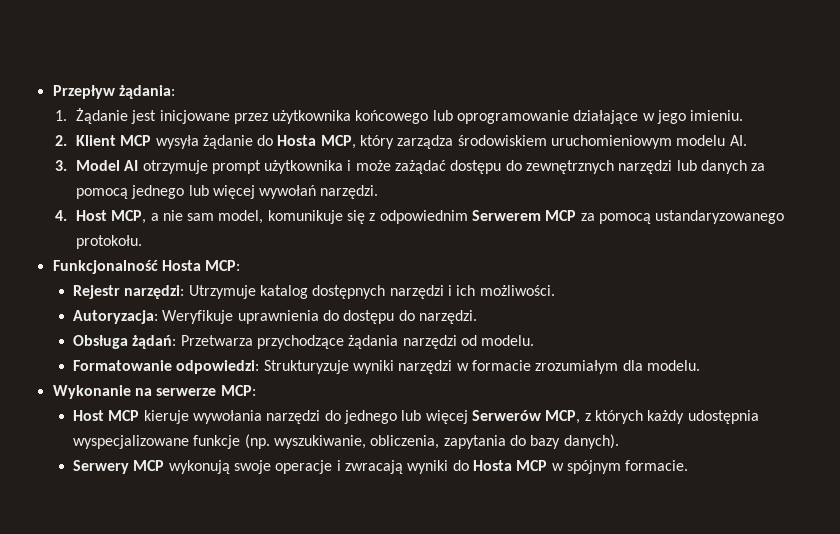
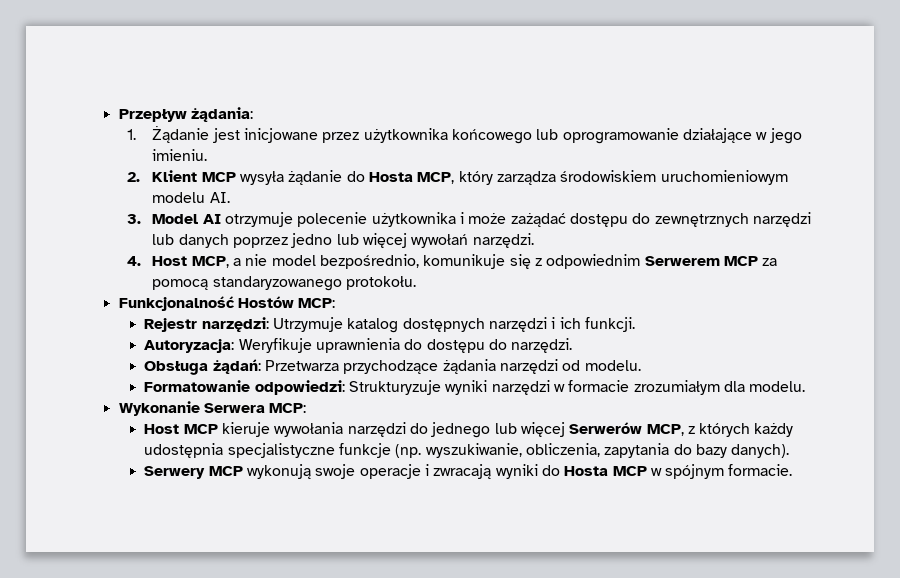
[211,160,261,174] prompt -> [297,212,368,227] polecenie
[751,163,766,171] [75,185,185,199] za pomocą jednego -> [233,233,333,248] poprzez jedno
[187,210,264,224] sam model, -> [271,254,420,269] model bezpośrednio,
[655,210,785,224] ustandaryzowanego -> [212,276,342,291] standaryzowanego
[161,260,201,271] Hosta -> [237,296,294,308] Hostów
[479,285,555,296] możliwości. -> [584,317,635,332] funkcji.
[134,388,217,396] na serwerze -> [203,403,265,413] Serwera
[73,435,190,449] wyspecjalizowane -> [227,443,335,458] specjalistyczne

